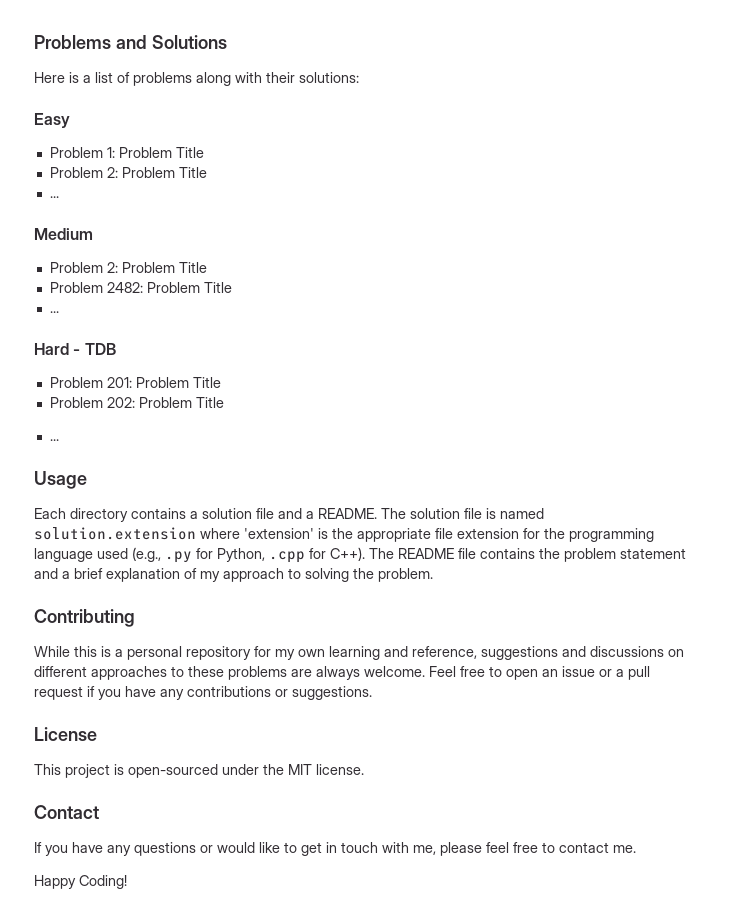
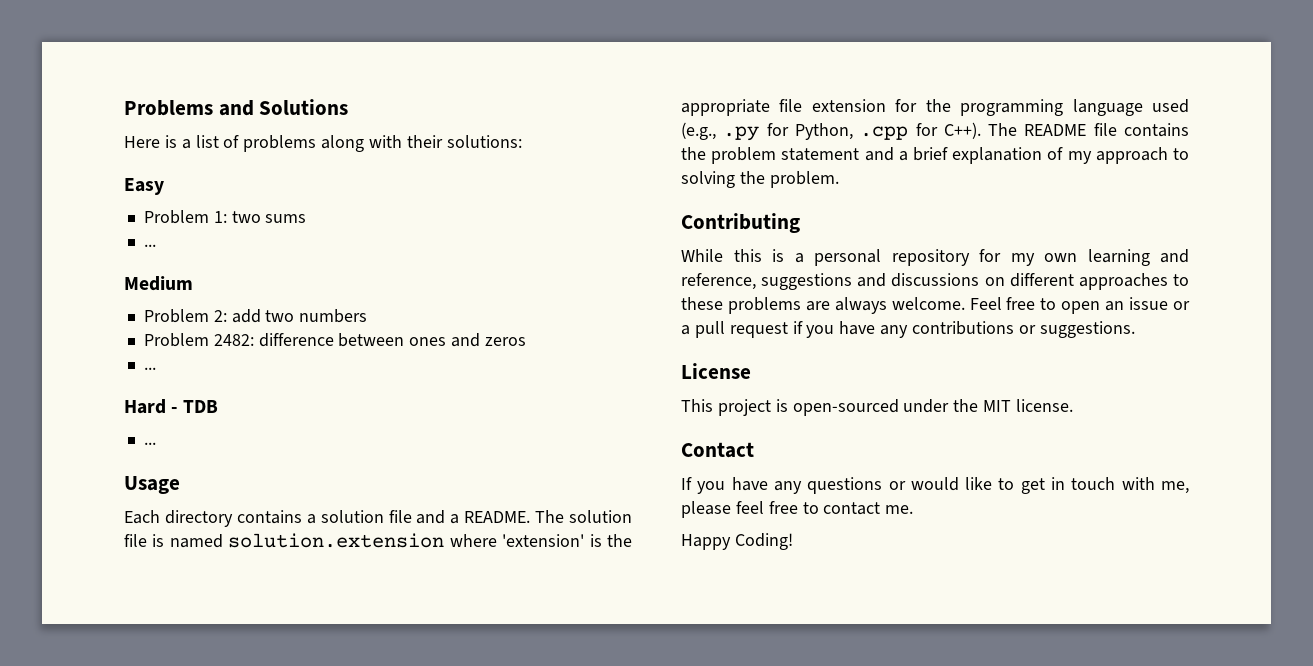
[118,147,204,158] [49,167,207,178] Problem Title // Problem 2: Problem Title -> [231,211,307,223] two sums
[121,262,207,273] Problem Title -> [231,309,368,323] add two numbers
[146,282,232,293] Problem Title -> [258,333,526,347] difference between ones and zeros
[49,377,221,388] [49,397,224,408] // Problem 201: Problem Title // Problem 202: Problem Title -> (218, 406) none

